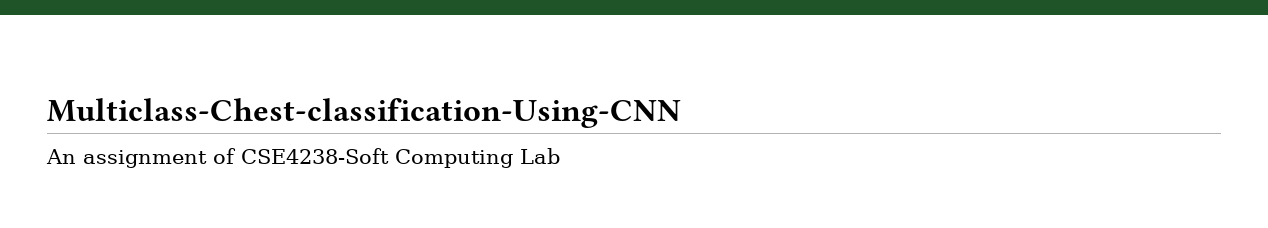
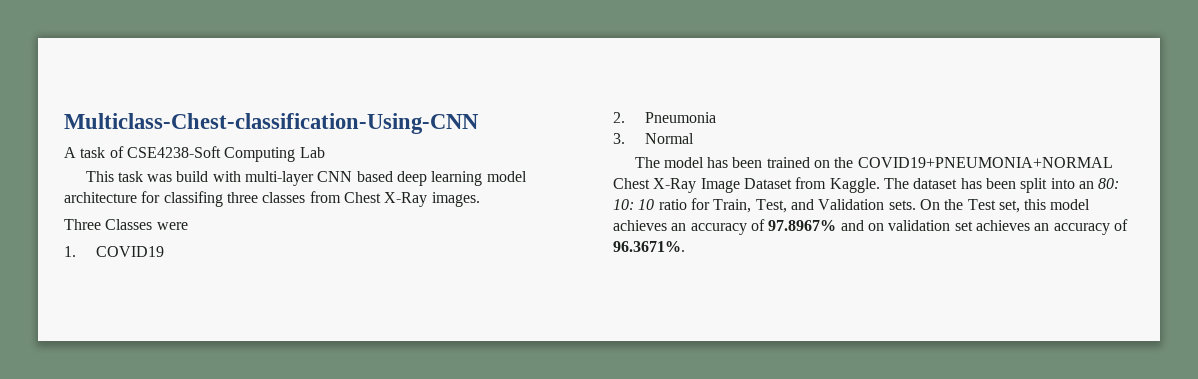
[46,149,207,168] An assignment -> [64,147,106,158] A task
(560, 156) none -> [85,171,527,186] [64,191,480,207] [64,219,188,230] [64,246,164,257] [613,112,716,123] [613,133,694,144] [634,157,1113,168] [613,177,1120,193] [613,198,1091,213] [613,219,1128,235] [613,241,685,252] // This task was build with multi-layer CNN based deep learning model architecture for classifing three classes from Chest X-Ray images. // Three Classes were // 1. COVID19 // 2. Pneumonia // 3. Normal // The model has been trained on the COVID19+PNEUMONIA+NORMAL Chest X-Ray Image Dataset from Kaggle. The dataset has been split into an 80: 10: 10 ratio for Train, Test, and Validation sets. On the Test set, this model achieves an accuracy of 97.8967% and on validation set achieves an accuracy of 96.3671%.

